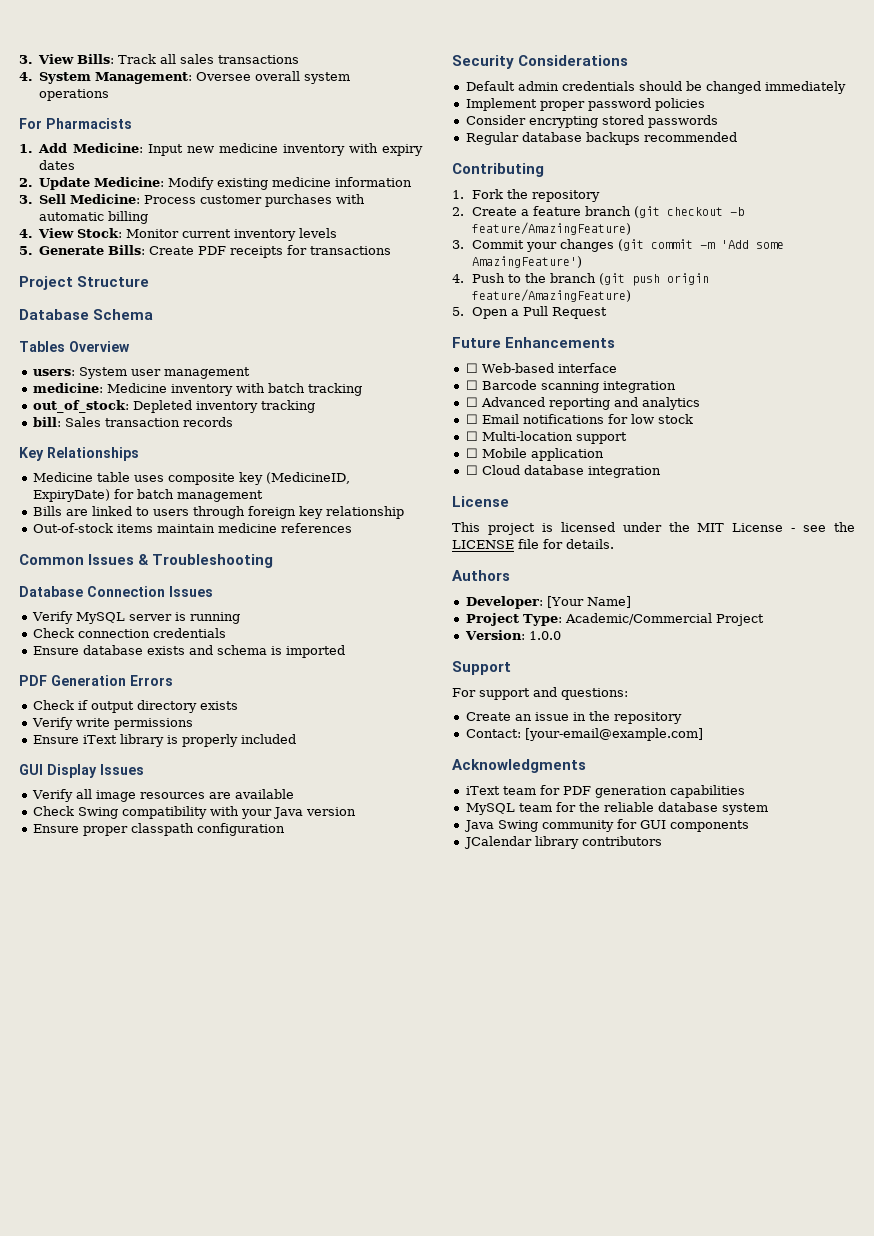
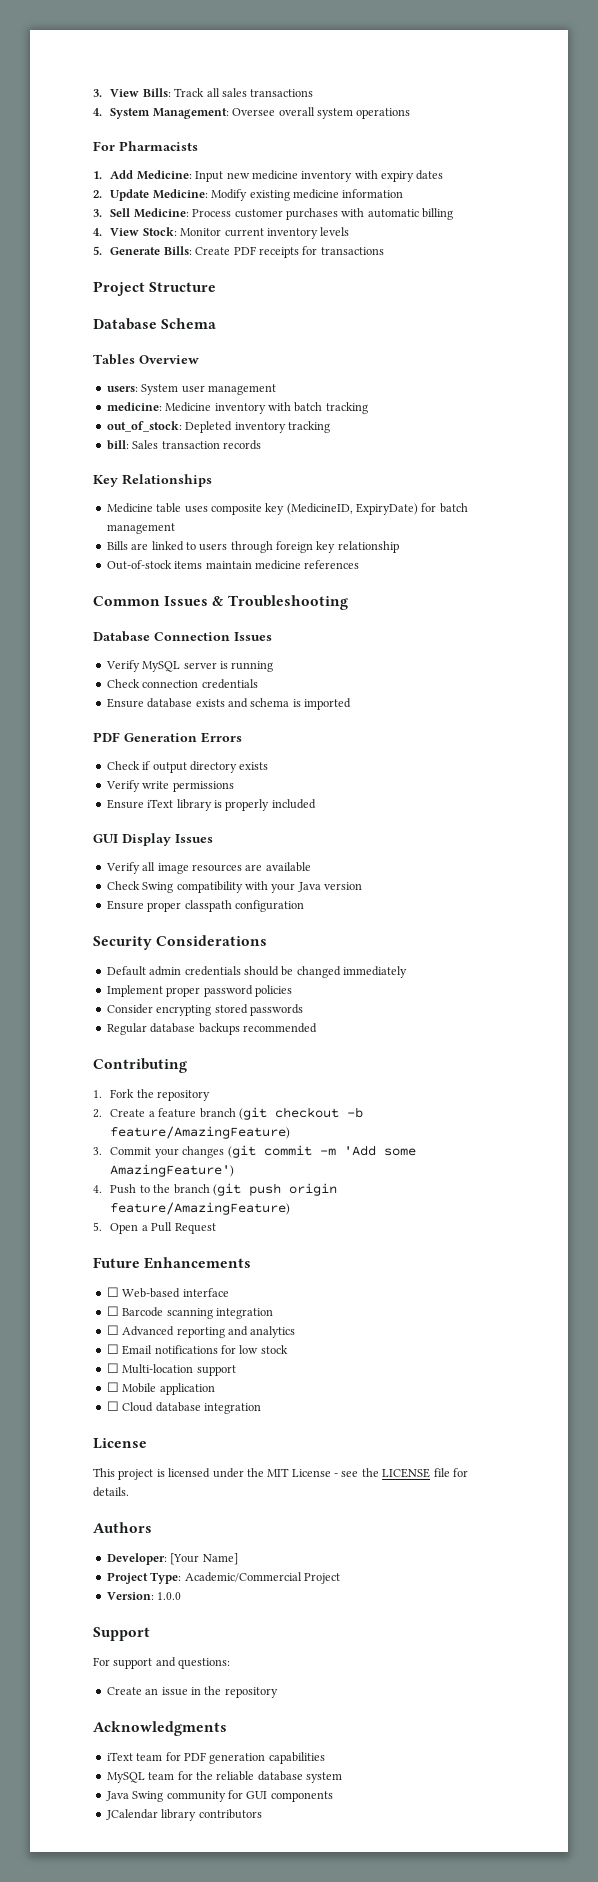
[465,728,703,741] // Contact: [your-email@example.com] -> (278, 1692) none

